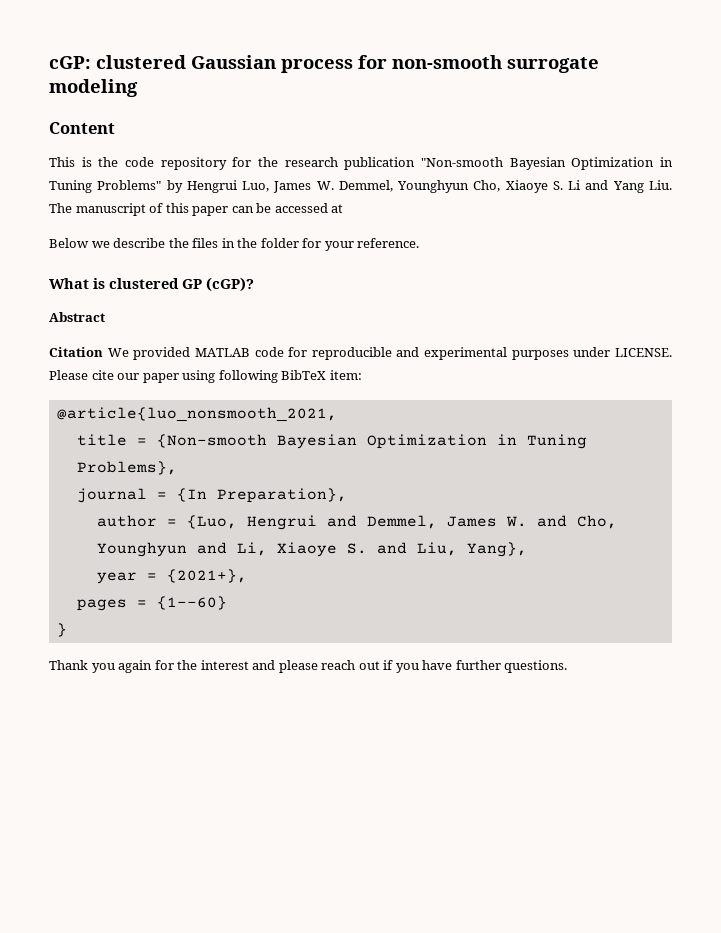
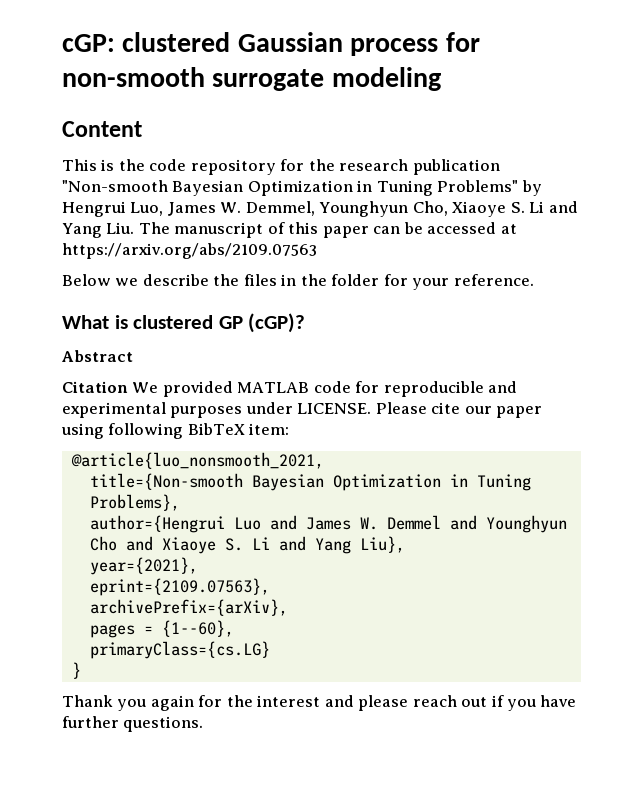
(344, 208) none -> [62,243,317,259] https://arxiv.org/abs/2109.07563
[76,434,267,448] title = {Non-smooth -> [89,473,243,490] title={Non-smooth
[76,488,347,503] [96,515,617,530] [96,542,527,557] [96,569,247,584] journal = {In Preparation}, // author = {Luo, Hengrui and Demmel, James W. and Cho, Younghyun and Li, Xiaoye S. and Liu, Yang}, // year = {2021+}, -> [89,515,567,533] [89,536,405,554] [89,557,198,575] [89,578,270,596] [89,599,288,616] author={Hengrui Luo and James W. Demmel and Younghyun Cho and Xiaoye S. Li and Yang Liu}, // year={2021}, // eprint={2109.07563}, // archivePrefix={arXiv},
[156,596,227,610] {1--60} -> [161,620,234,637] [89,641,270,659] {1--60}, // primaryClass={cs.LG}

